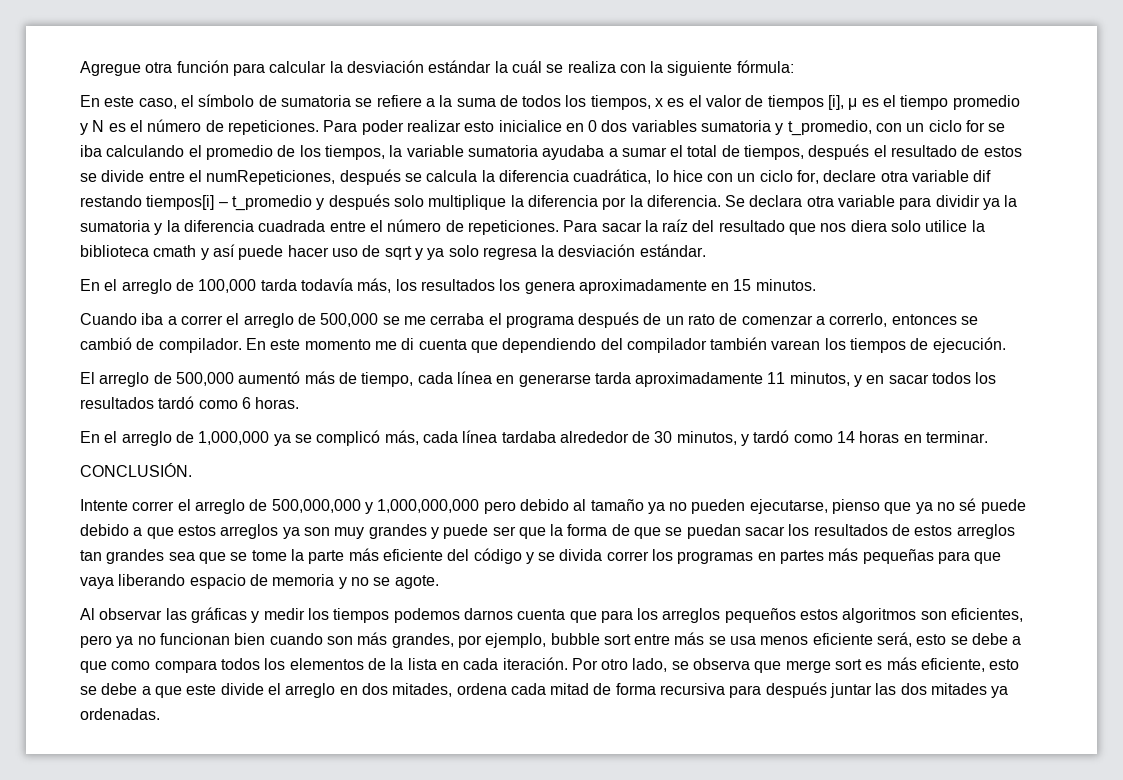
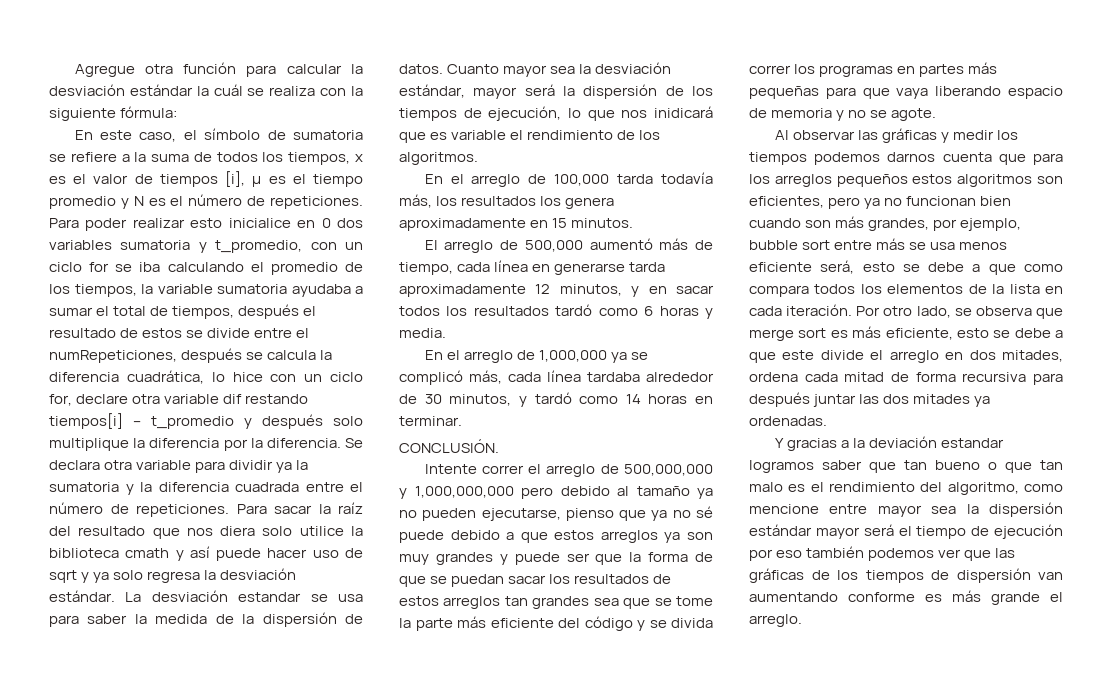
(706, 250) none -> [125,590,363,602] [49,612,363,627] [399,62,672,77] [399,84,713,99] [399,106,713,121] [399,130,661,143] [399,152,478,165] La desviación estandar se usa para saber la medida de la dispersión de datos. Cuanto mayor sea la desviación estándar, mayor será la dispersión de los tiempos de ejecución, lo que nos inidicará que es variable el rendimiento de los algoritmos.
[80,312,979,328] [80,337,1006,353] // Cuando iba a correr el arreglo de 500,000 se me cerraba el programa después de un rato de comenzar a correrlo, entonces se cambió de compilador. En este momento me di cuenta que dependiendo del compilador también varean los tiempos de ejecución. -> (634, 223) none
[767,372,786,384] 11 -> [535,284,551,294] 12
[255,397,300,409] horas. -> [659,306,713,319] [399,328,446,338] horas y media.
(160, 714) none -> [774,436,1004,451] [749,460,1063,473] [749,482,1063,495] [749,502,1063,517] [749,524,1063,539] [749,546,1016,561] [749,568,1063,583] [749,590,1063,605] [749,614,802,627] // Y gracias a la deviación estandar logramos saber que tan bueno o que tan malo es el rendimiento del algoritmo, como mencione entre mayor sea la dispersión estándar mayor será el tiempo de ejecución por eso también podemos ver que las gráficas de los tiempos de dispersión van aumentando conforme es más grande el arreglo.

